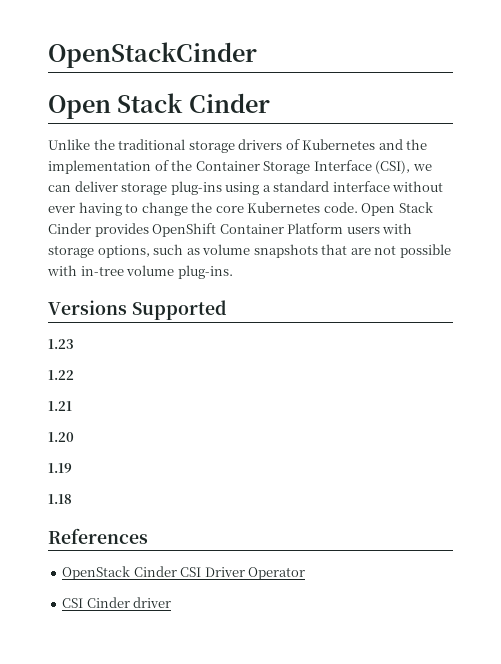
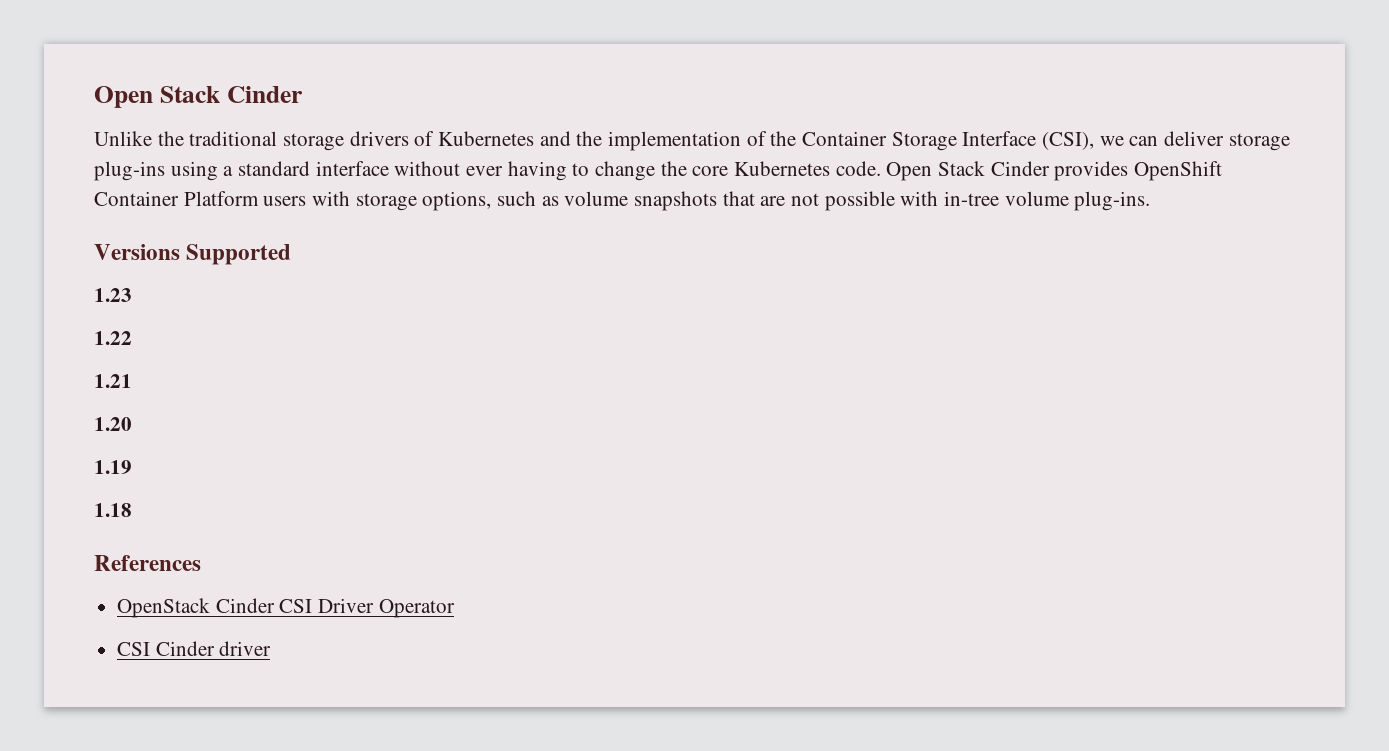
[48,42,257,68] OpenStackCinder // -> (94, 97) none

